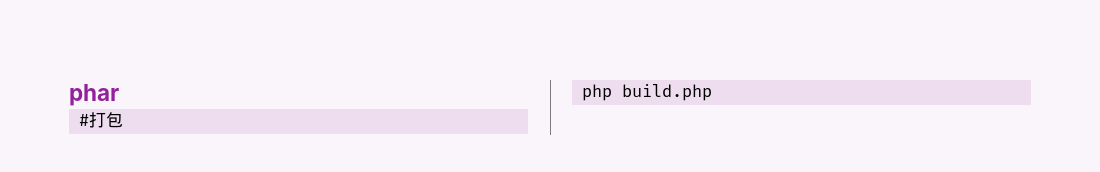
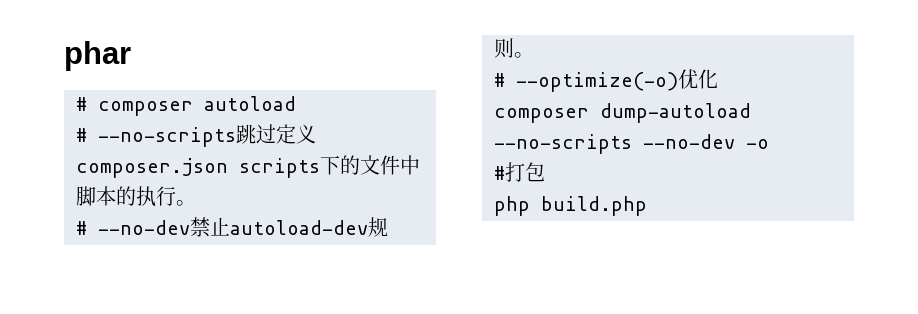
(119, 95) none -> [76,96,296,116] [76,124,316,147] [76,155,420,178] [76,186,196,207] [76,217,388,237] [494,38,534,58] [494,69,718,92] [494,103,751,123] [494,134,769,154] // # composer autoload // # --no-scripts跳过定义composer.json scripts下的文件中脚本的执行。 // # --no-dev禁止autoload-dev规则。 // # --optimize(-o)优化 // composer dump-autoload --no-scripts --no-dev -o

